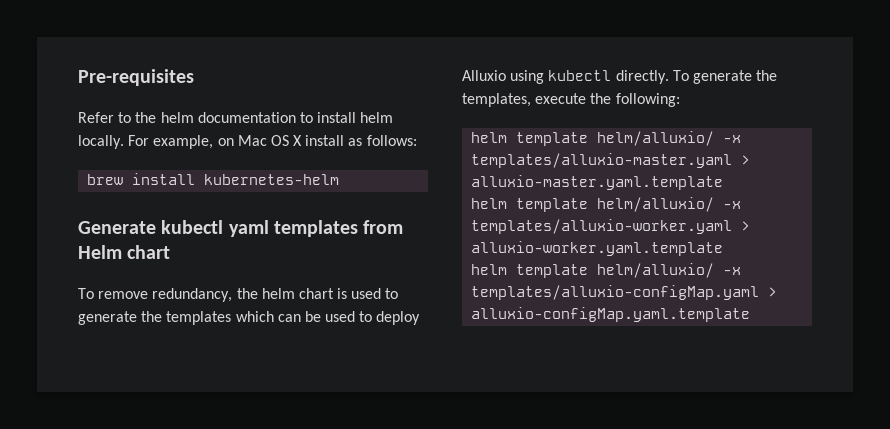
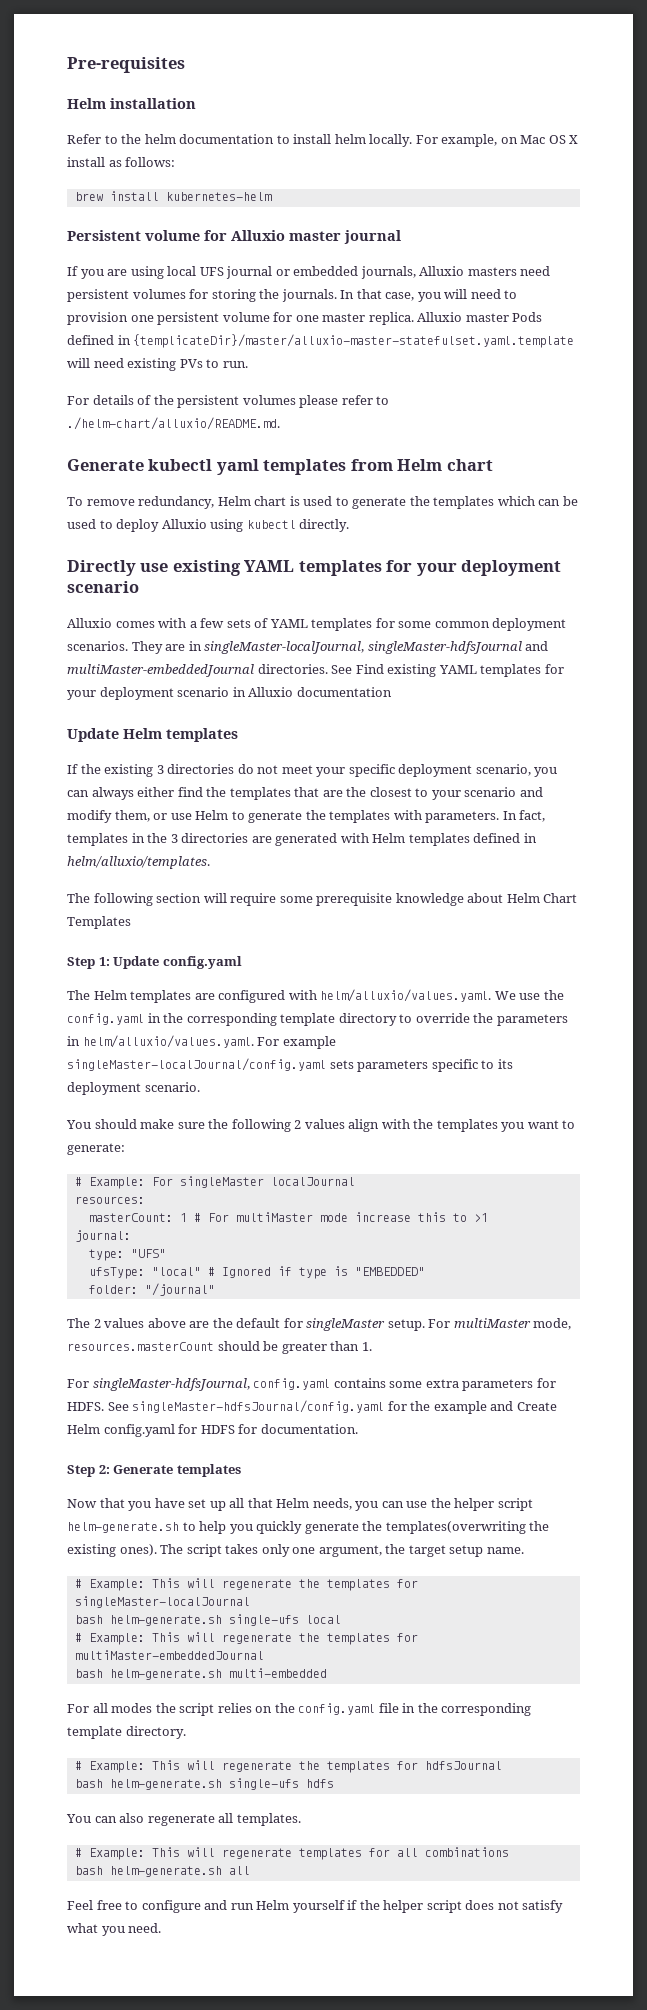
(194, 77) none -> [67,98,196,109] // Helm installation
(340, 179) none -> [67,230,401,244] [67,266,551,279] [67,289,518,302] [67,312,543,325] [67,334,575,348] [67,358,248,371] [67,395,390,408] [67,417,280,430] // Persistent volume for Alluxio master journal // If you are using local UFS journal or embedded journals, Alluxio masters need persistent volumes for storing the journals. In that case, you will need to provision one persistent volume for one master replica. Alluxio master Pods defined in {templicateDir}/master/alluxio-master-statefulset.yaml.template will need existing PVs to run. // For details of the persistent volumes please refer to ./helm-chart/alluxio/README.md.
[236,288,295,299] the helm -> [217,496,251,506] Helm
[672,70,778,84] [462,93,680,107] [471,131,742,146] [471,153,751,168] [471,175,724,190] [471,197,742,212] [471,219,751,234] [471,241,724,256] [471,263,742,278] [471,285,778,300] [471,307,751,322] To generate the templates, execute the following: // helm template helm/alluxio/ -x templates/alluxio-master.yaml > alluxio-master.yaml.template // helm template helm/alluxio/ -x templates/alluxio-worker.yaml > alluxio-worker.yaml.template // helm template helm/alluxio/ -x templates/alluxio-configMap.yaml > alluxio-configMap.yaml.template -> [67,560,562,576] [67,581,139,593] [67,618,567,631] [67,641,549,654] [67,664,564,677] [67,687,392,700] [67,728,238,742] [67,764,558,777] [67,787,543,800] [67,810,546,823] [67,833,537,846] [67,856,210,869] [67,893,578,906] [67,916,131,929] [67,956,242,969] [67,989,564,1003] [67,1013,568,1026] [67,1035,336,1049] [67,1058,513,1072] [67,1082,200,1095] [66,1119,576,1132] [67,1143,125,1155] [74,1176,355,1189] [74,1196,145,1204] [88,1212,488,1222] [74,1230,131,1242] [88,1249,166,1261] [88,1266,425,1279] [88,1283,215,1296] [67,1318,572,1331] [67,1341,372,1354] [67,1378,556,1391] [67,1400,557,1414] [67,1424,358,1437] [67,1464,241,1477] [67,1498,533,1511] [67,1521,550,1534] [67,1544,524,1557] [74,1578,418,1591] [74,1596,250,1608] [74,1614,341,1626] [74,1632,418,1645] [74,1650,264,1660] [74,1668,327,1680] [67,1703,532,1716] [67,1726,186,1739] [74,1760,502,1773] [74,1778,334,1790] [66,1813,301,1826] [74,1847,509,1860] [74,1866,250,1877] [67,1900,564,1913] [67,1923,162,1936] // Directly use existing YAML templates for your deployment scenario // Alluxio comes with a few sets of YAML templates for some common deployment scenarios. They are in singleMaster-localJournal, singleMaster-hdfsJournal and multiMaster-embeddedJournal directories. See Find existing YAML templates for your deployment scenario in Alluxio documentation // Update Helm templates // If the existing 3 directories do not meet your specific deployment scenario, you can always either find the templates that are the closest to your scenario and modify them, or use Helm to generate the templates with parameters. In fact, templates in the 3 directories are generated with Helm templates defined in helm/alluxio/templates. // The following section will require some prerequisite knowledge about Helm Chart Templates // Step 1: Update config.yaml // The Helm templates are configured with helm/alluxio/values.yaml. We use the config.yaml in the corresponding template directory to override the parameters in helm/alluxio/values.yaml. For example singleMaster-localJournal/config.yaml sets parameters specific to its deployment scenario. // You should make sure the following 2 values align with the templates you want to generate: // # Example: For singleMaster localJournal // resources: // masterCount: 1 # For multiMaster mode increase this to >1 // journal: // type: "UFS" // ufsType: "local" # Ignored if type is "EMBEDDED" // folder: "/journal" // The 2 values above are the default for singleMaster setup. For multiMaster mode, resources.masterCount should be greater than 1. // For singleMaster-hdfsJournal, config.yaml contains some extra parameters for HDFS. See singleMaster-hdfsJournal/config.yaml for the example and Create Helm config.yaml for HDFS for documentation. // Step 2: Generate templates // Now that you have set up all that Helm needs, you can use the helper script helm-generate.sh to help you quickly generate the templates(overwriting the existing ones). The script takes only one argument, the target setup name. // # Example: This will regenerate the templates for singleMaster-localJournal // bash helm-generate.sh single-ufs local // # Example: This will regenerate the templates for multiMaster-embeddedJournal // bash helm-generate.sh multi-embedded // For all modes the script relies on the config.yaml file in the corresponding template directory. // # Example: This will regenerate the templates for hdfsJournal // bash helm-generate.sh single-ufs hdfs // You can also regenerate all templates. // # Example: This will regenerate templates for all combinations // bash helm-generate.sh all // Feel free to configure and run Helm yourself if the helper script does not satisfy what you need.

